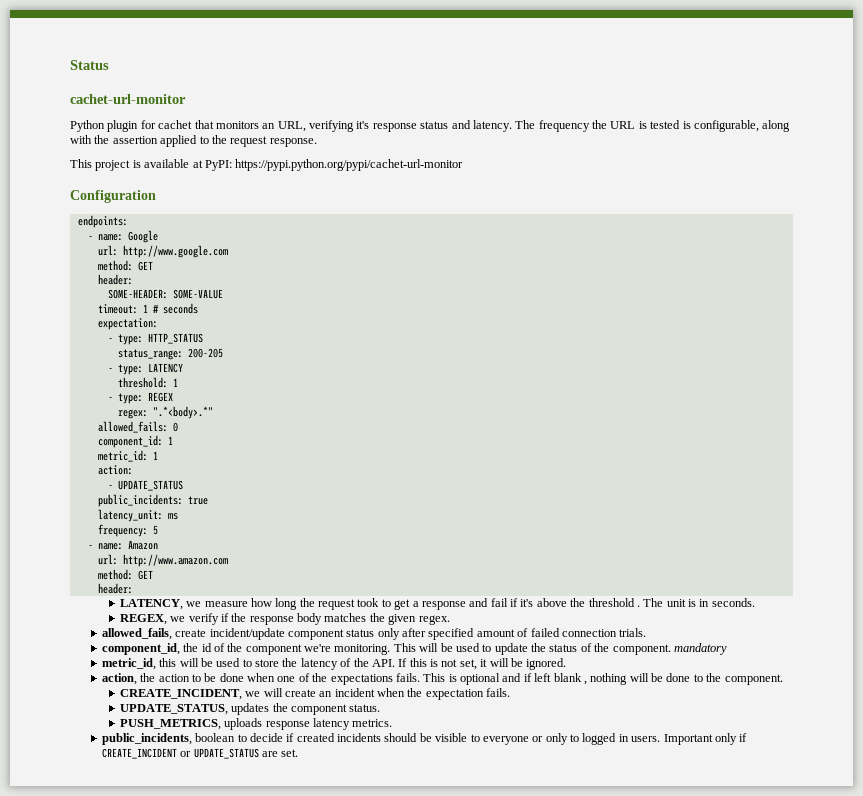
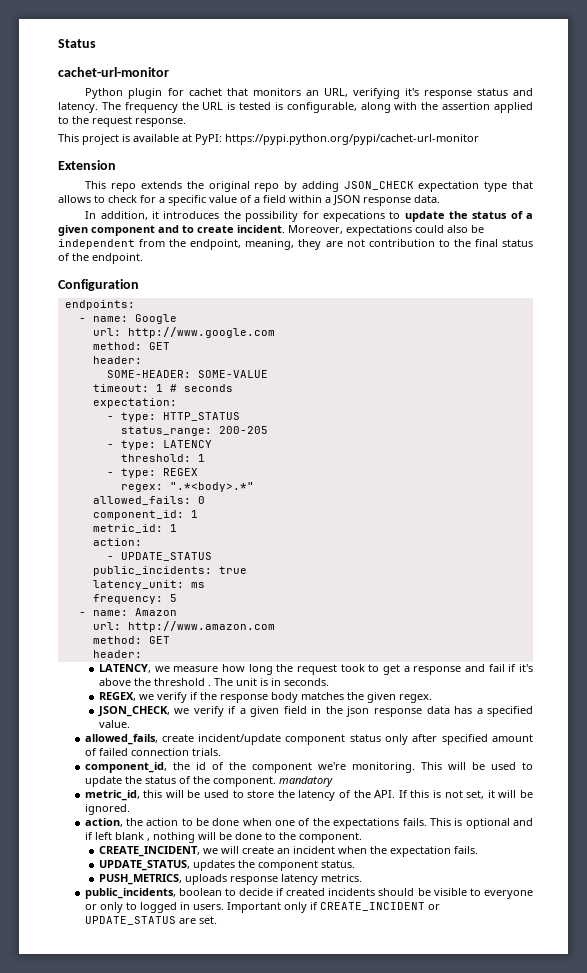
(464, 165) none -> [58,160,116,170] [85,181,533,192] [58,195,440,206] [85,211,534,222] [58,225,484,236] [58,239,533,250] [58,253,143,264] // Extension // This repo extends the original repo by adding JSON_CHECK expectation type that allows to check for a specific value of a field within a JSON response data. // In addition, it introduces the possibility for expecations to update the status of a given component and to create incident. Moreover, expectations could also be independent from the endpoint, meaning, they are not contribution to the final status of the endpoint.
(450, 620) none -> [97,706,534,717] [98,720,130,728] // JSON_CHECK, we verify if a given field in the json response data has a specified value.

